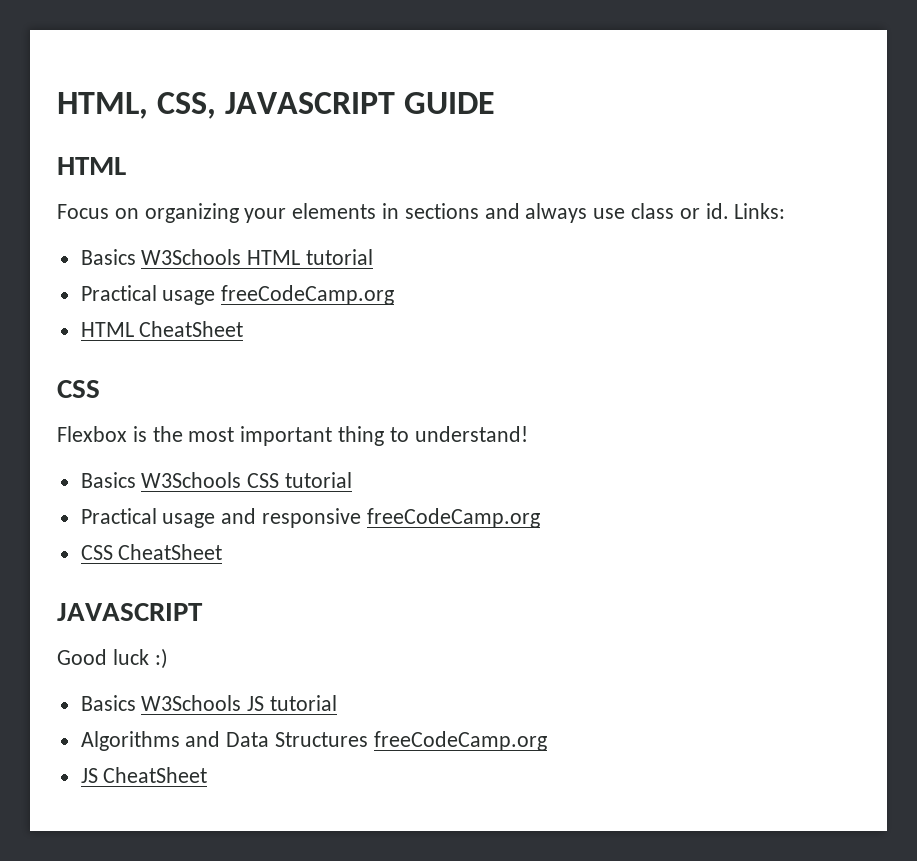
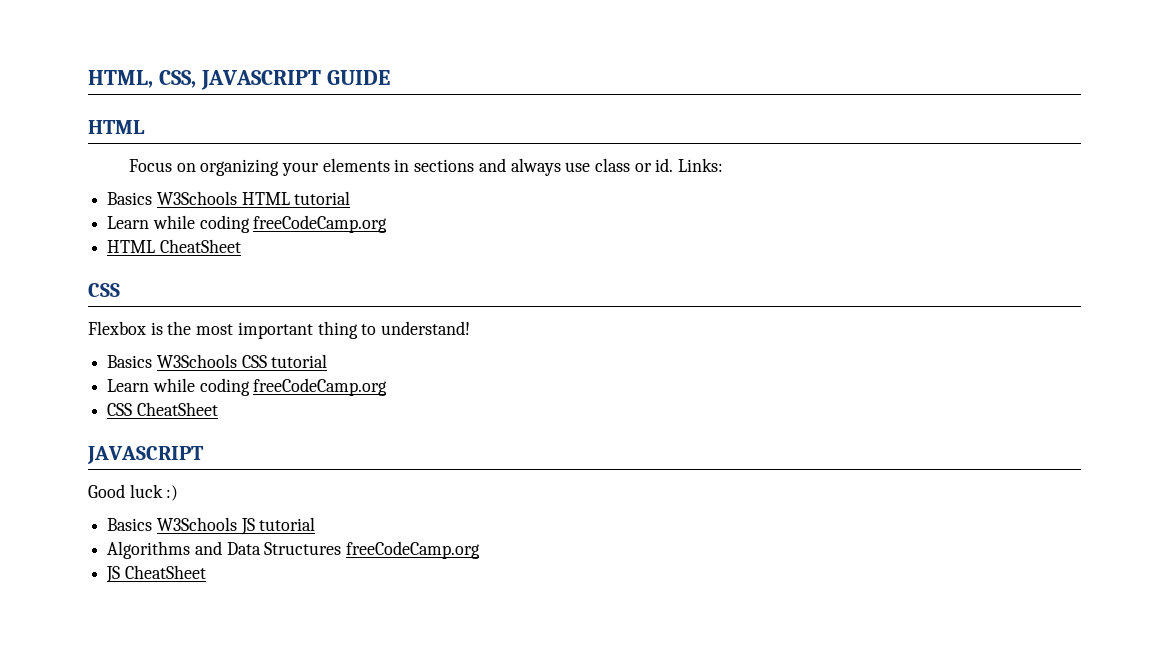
[80,285,216,305] Practical usage -> [107,215,250,233] Learn while coding
[80,508,362,528] Practical usage and responsive -> [107,378,250,396] Learn while coding

